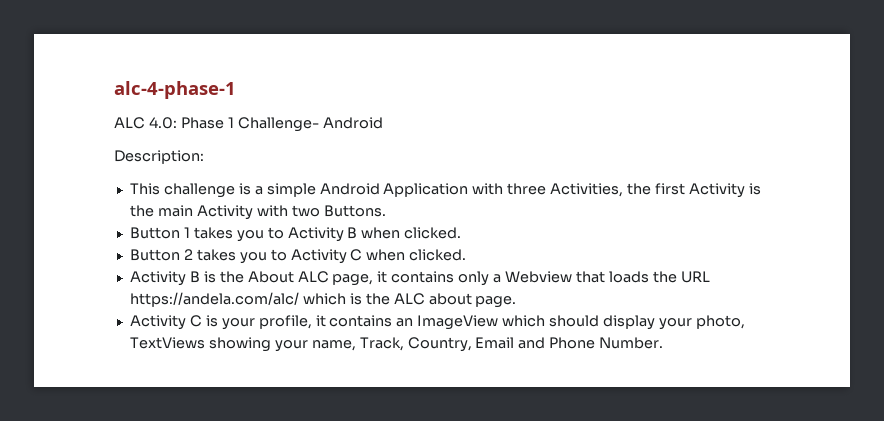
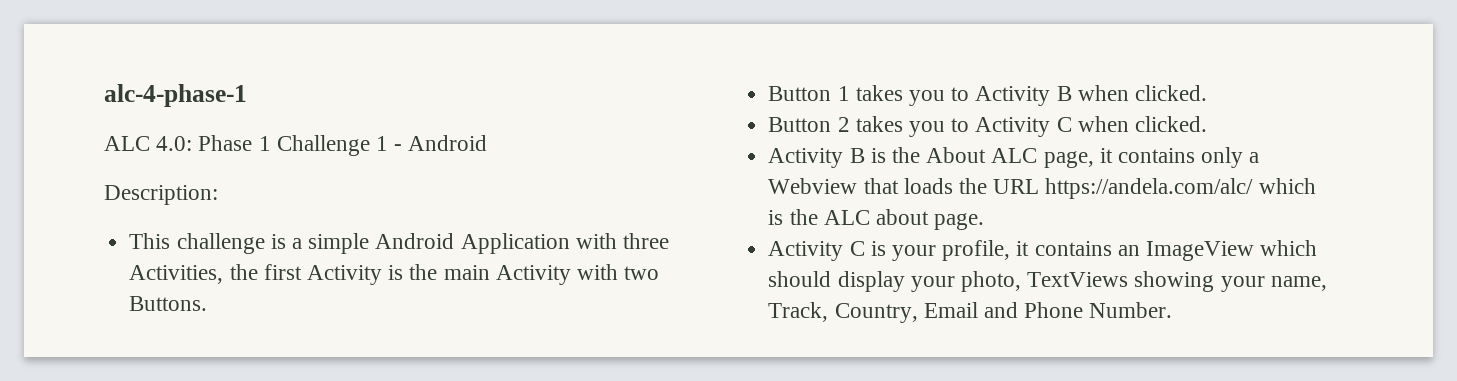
[237,117,319,132] Challenge- -> [276,135,403,156] Challenge 1 -

